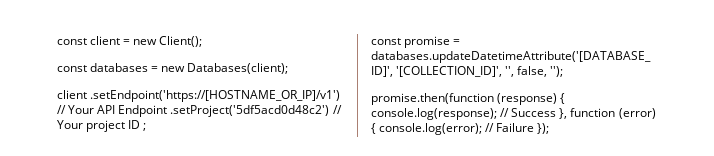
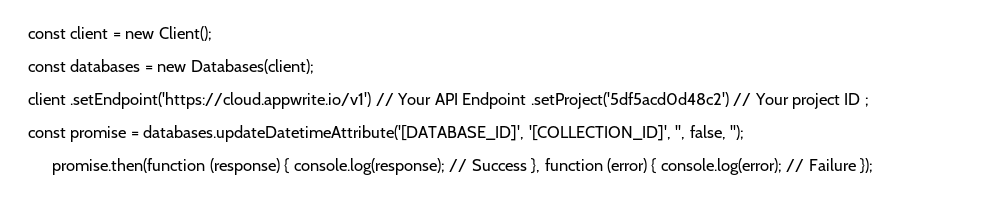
[90,90,341,102] .setEndpoint('https://[HOSTNAME_OR_IP]/v1') -> [70,92,372,109] .setEndpoint('https://cloud.appwrite.io/v1')

